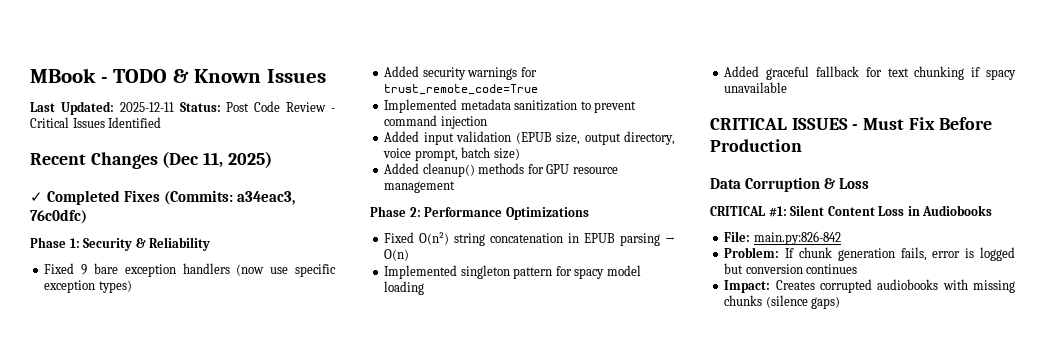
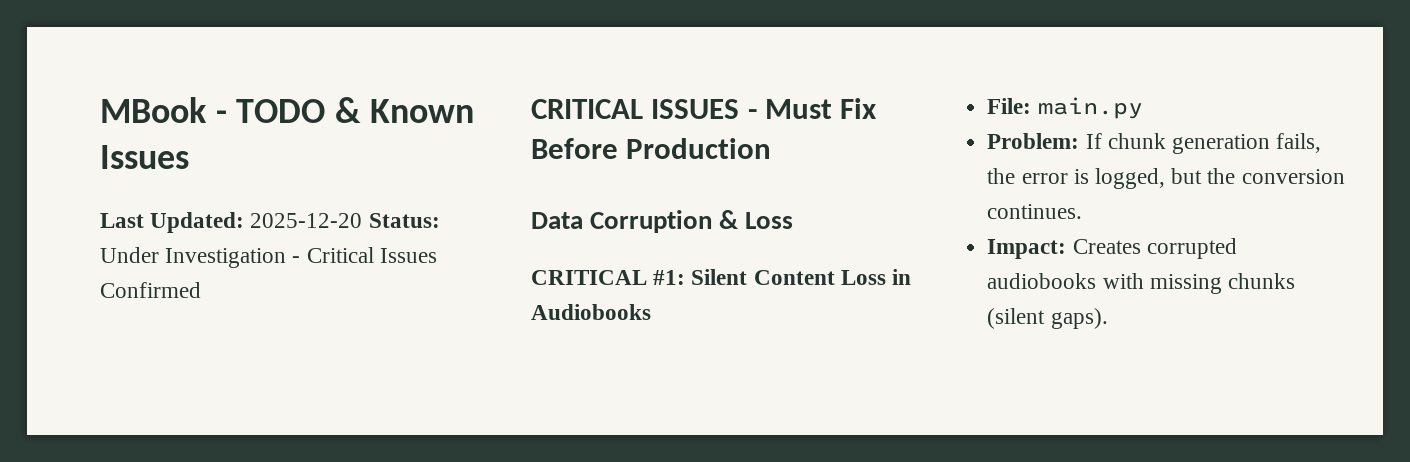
[119,101,335,112] [30,117,162,128] [30,151,272,169] [30,190,296,205] [30,209,87,224] [30,237,211,251] [44,263,336,277] [44,280,132,293] [384,66,537,80] [384,84,539,95] [384,99,637,113] [384,115,487,129] [384,131,675,145] [383,147,520,161] [384,163,618,177] [384,181,456,193] [370,206,589,220] [384,232,675,246] [384,249,410,261] [384,265,641,279] [384,281,425,295] [724,66,1016,80] [724,82,788,93] 2025-12-11 Status: Post Code Review - Critical Issues Identified // Recent Changes (Dec 11, 2025) // ✓ Completed Fixes (Commits: a34eac3, 76c0dfc) // Phase 1: Security & Reliability // Fixed 9 bare exception handlers (now use specific exception types) // Added security warnings for trust_remote_code=True // Implemented metadata sanitization to prevent command injection // Added input validation (EPUB size, output directory, voice prompt, batch size) // Added cleanup() methods for GPU resource management // Phase 2: Performance Optimizations // Fixed O(n²) string concatenation in EPUB parsing → O(n) // Implemented singleton pattern for spacy model loading // Added graceful fallback for text chunking if spacy unavailable -> [250,213,440,228] [100,247,437,268] [100,282,201,298] 2025-12-20 Status: Under Investigation - Critical Issues Confirmed
[753,231,841,245] main.py:826-842 -> [1037,97,1143,119] main.py
(927, 254) none -> [987,168,1016,184] the
[980,247,1015,261] [724,263,858,274] logged but conversion continues -> [1094,168,1345,189] [987,204,1083,219] logged, but the conversion continues.
[765,295,841,309] (silence gaps) -> [987,308,1108,329] (silent gaps).

